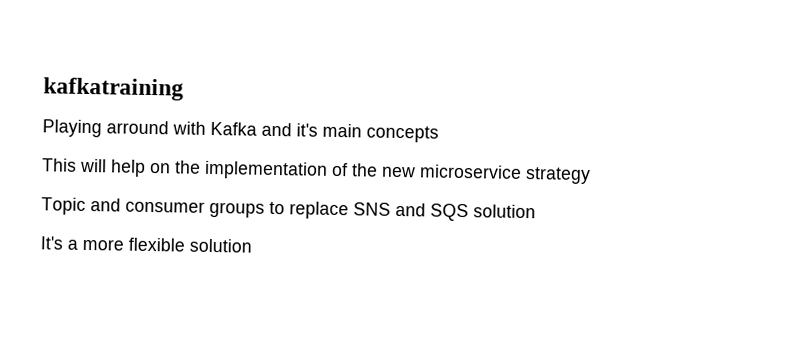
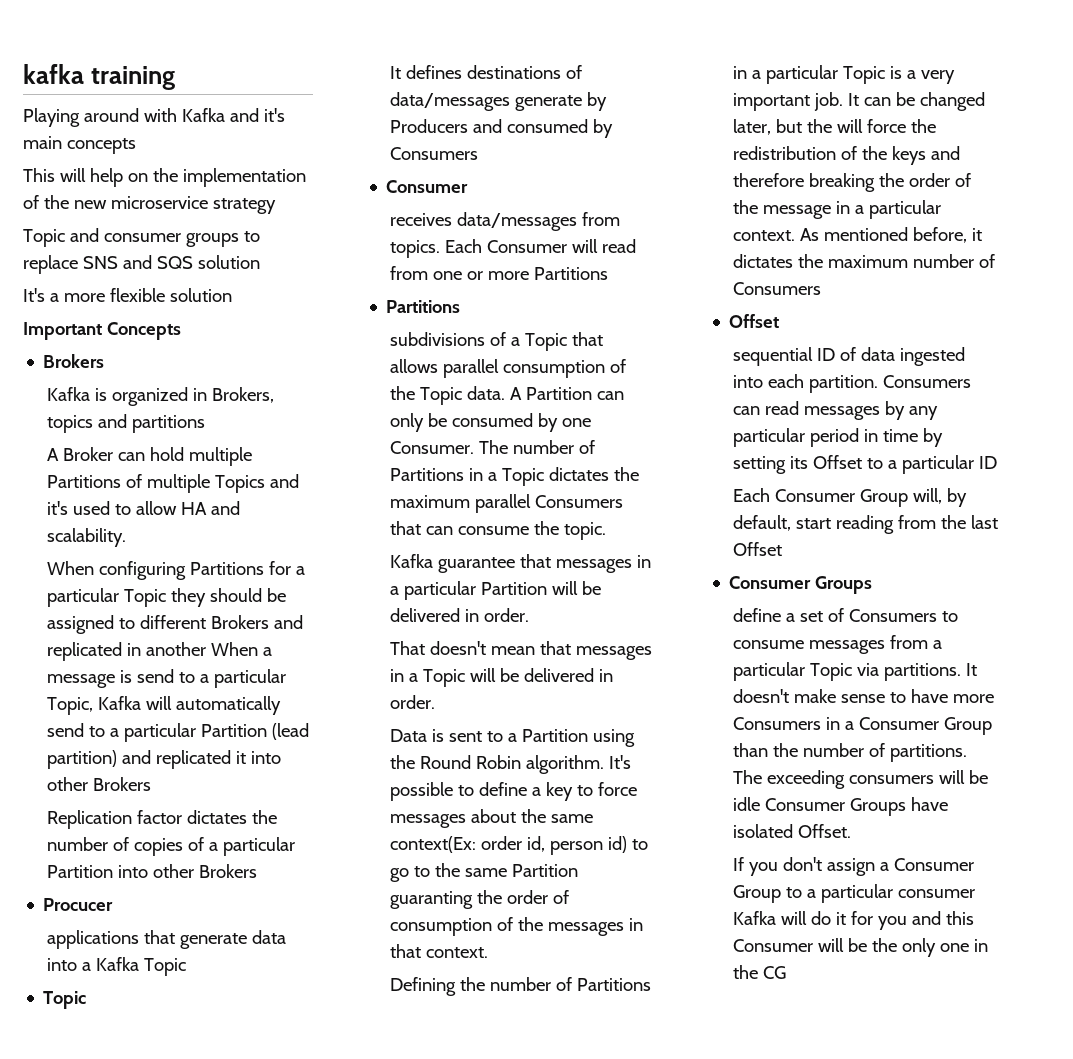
[43,77,184,101] kafkatraining -> [23,64,176,90] kafka training
[106,120,169,135] arround -> [83,108,139,122] around
(252, 245) none -> [23,322,181,340] [43,354,105,368] [47,387,275,406] [47,414,206,433] [47,447,253,466] [47,474,300,493] [47,501,241,515] [47,528,127,547] [47,561,306,580] [47,588,287,607] [47,615,304,634] [47,642,273,661] [47,669,287,688] [47,696,282,715] [47,723,310,742] [47,750,282,769] [47,777,152,791] [47,810,278,829] [47,837,296,856] [47,864,258,878] [43,898,114,911] [47,930,287,949] [47,957,187,976] [43,991,87,1009] [390,65,583,79] [390,92,608,111] [390,119,614,138] [390,147,479,160] [386,180,469,193] [390,212,621,231] [390,239,637,258] [390,266,609,280] [386,300,461,313] [390,332,604,351] [390,359,627,378] [390,386,625,405] [390,413,592,432] [390,440,596,454] [390,467,640,486] [390,494,624,513] [390,521,607,540] [390,554,652,573] [390,581,602,600] [390,608,530,622] [390,641,653,660] [390,668,614,687] [390,695,436,709] [390,729,636,747] [390,755,632,774] [390,782,638,801] [390,809,594,828] [390,836,649,855] [390,863,579,882] [390,890,570,909] [390,917,644,936] [390,944,489,958] [390,977,652,996] [733,65,956,84] [733,92,986,111] [733,119,937,135] [733,146,961,165] [733,173,972,192] [733,200,942,219] [733,227,983,243] [733,254,996,268] [733,282,822,295] [729,314,780,328] [733,347,966,366] [733,374,972,393] [733,401,939,420] [733,428,944,447] [733,455,998,474] [733,488,968,507] [733,515,999,534] [733,542,783,556] [729,576,873,594] [733,608,959,622] [733,635,943,654] [733,662,978,681] [733,689,995,703] [733,717,993,735] [733,743,968,762] [733,770,989,789] [733,797,949,816] [733,824,852,838] [733,857,975,876] [733,884,976,903] [733,911,975,930] [733,938,989,957] [733,965,787,979] // Important Concepts // Brokers // Kafka is organized in Brokers, topics and partitions // A Broker can hold multiple Partitions of multiple Topics and it's used to allow HA and scalability. // When configuring Partitions for a particular Topic they should be assigned to different Brokers and replicated in another When a message is send to a particular Topic, Kafka will automatically send to a particular Partition (lead partition) and replicated it into other Brokers // Replication factor dictates the number of copies of a particular Partition into other Brokers // Procucer // applications that generate data into a Kafka Topic // Topic // It defines destinations of data/messages generate by Producers and consumed by Consumers // Consumer // receives data/messages from topics. Each Consumer will read from one or more Partitions // Partitions // subdivisions of a Topic that allows parallel consumption of the Topic data. A Partition can only be consumed by one Consumer. The number of Partitions in a Topic dictates the maximum parallel Consumers that can consume the topic. // Kafka guarantee that messages in a particular Partition will be delivered in order. // That doesn't mean that messages in a Topic will be delivered in order. // Data is sent to a Partition using the Round Robin algorithm. It's possible to define a key to force messages about the same context(Ex: order id, person id) to go to the same Partition guaranting the order of consumption of the messages in that context. // Defining the number of Partitions in a particular Topic is a very important job. It can be changed later, but the will force the redistribution of the keys and therefore breaking the order of the message in a particular context. As mentioned before, it dictates the maximum number of Consumers // Offset // sequential ID of data ingested into each partition. Consumers can read messages by any particular period in time by setting its Offset to a particular ID // Each Consumer Group will, by default, start reading from the last Offset // Consumer Groups // define a set of Consumers to consume messages from a particular Topic via partitions. It doesn't make sense to have more Consumers in a Consumer Group than the number of partitions. The exceeding consumers will be idle Consumer Groups have isolated Offset. // If you don't assign a Consumer Group to a particular consumer Kafka will do it for you and this Consumer will be the only one in the CG

